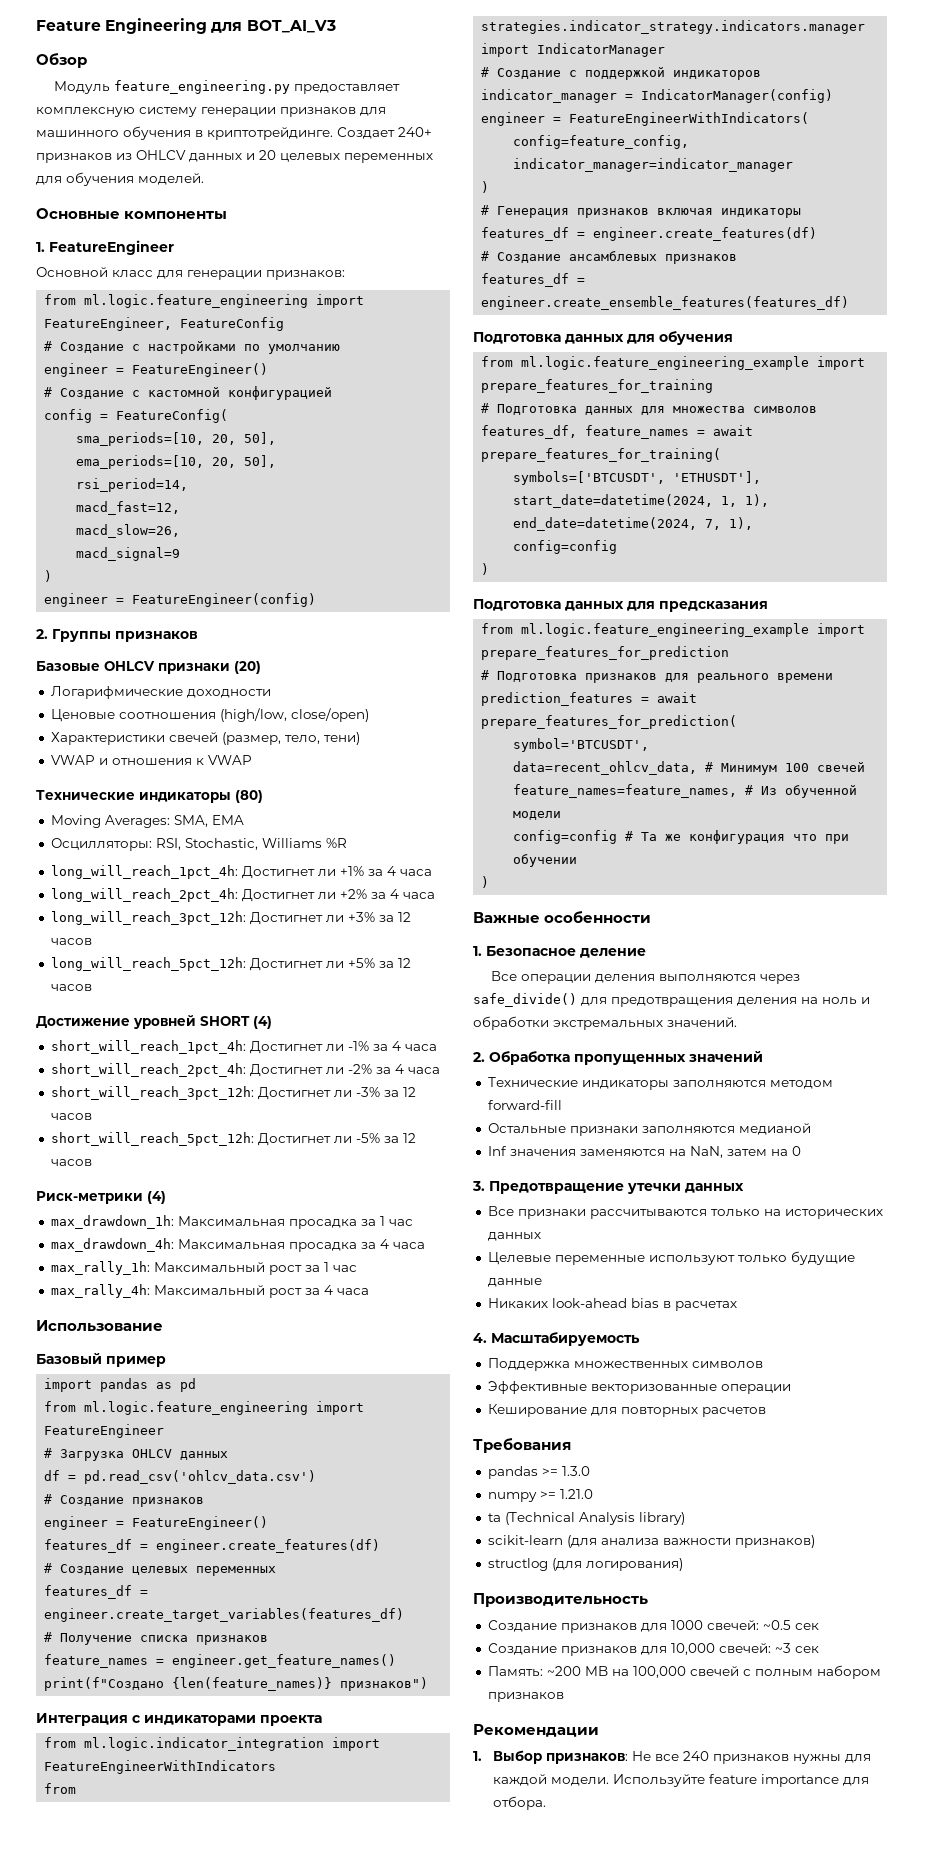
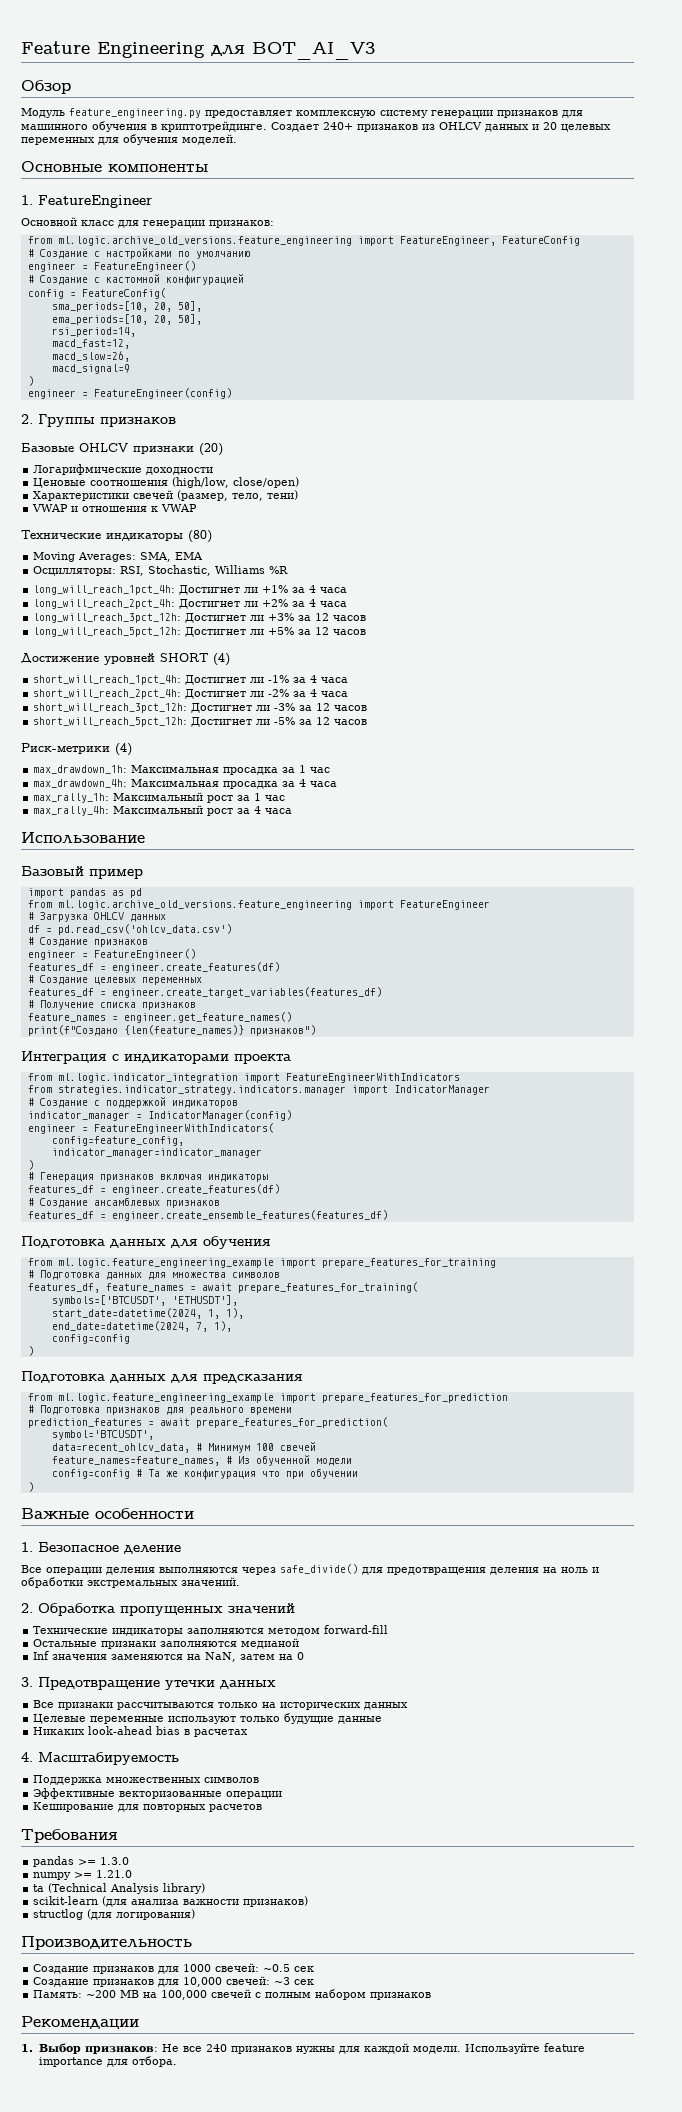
[84,294,309,308] ml.logic.feature_engineering -> [57,236,352,246] ml.logic.archive_old_versions.feature_engineering
[84,1401,309,1415] ml.logic.feature_engineering -> [57,900,352,910] ml.logic.archive_old_versions.feature_engineering

